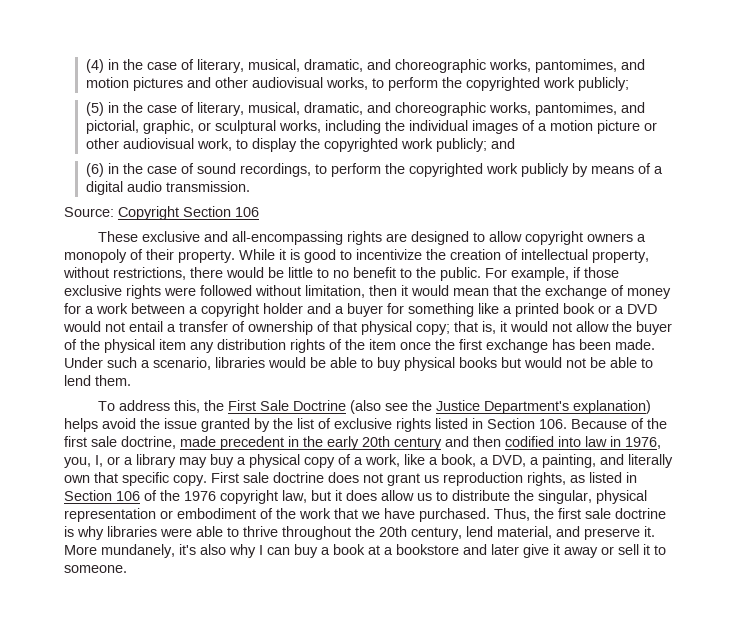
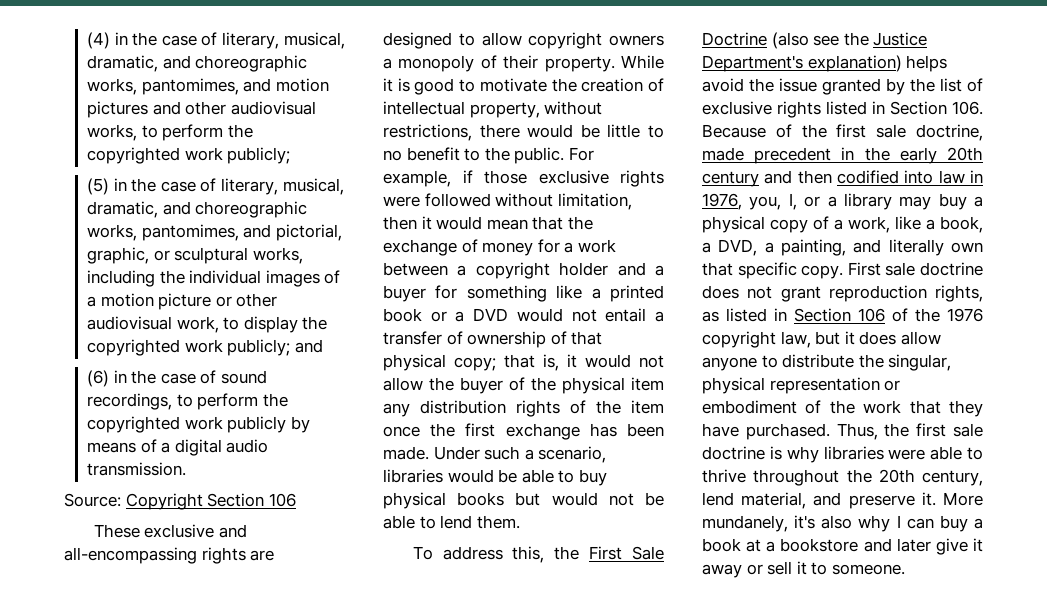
[356,249,422,260] incentivize -> [479,78,547,92] motivate
[424,475,439,483] us -> (821, 294) none
[417,493,432,501] us -> [702,357,757,371] anyone
[361,511,380,519] we -> [949,400,983,417] they

